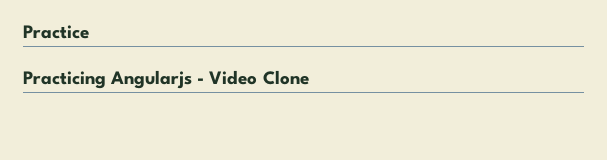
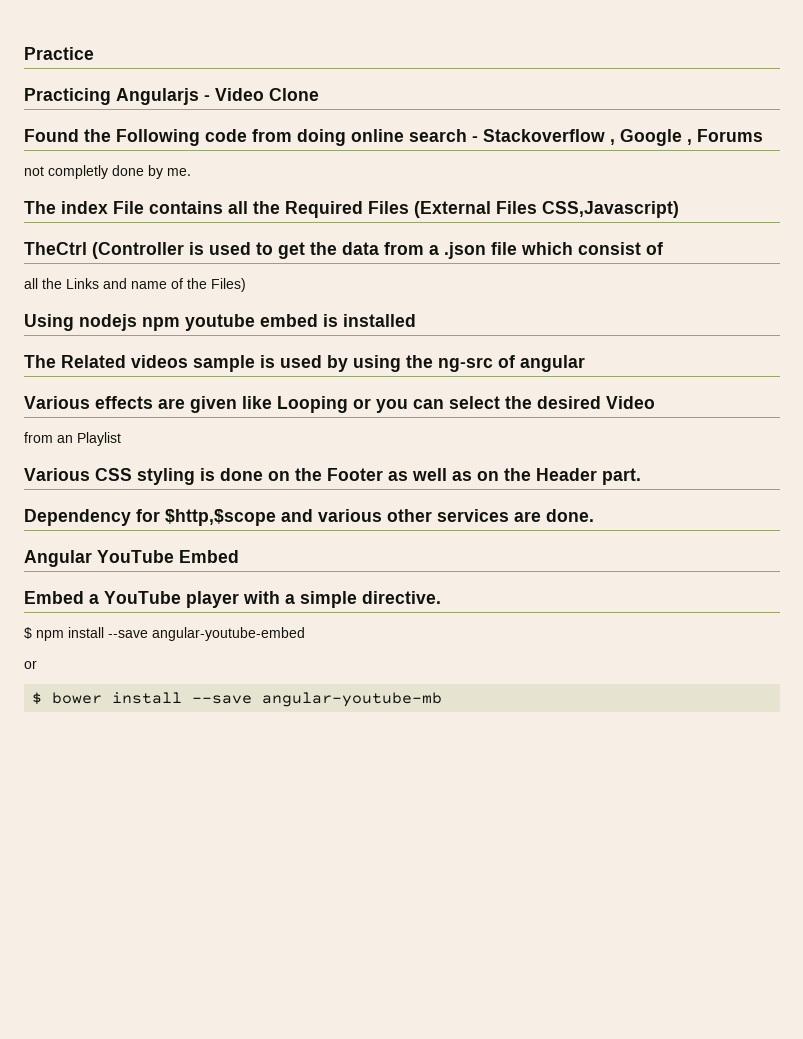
(309, 77) none -> [24,129,763,146] [24,165,191,179] [24,201,679,218] [24,242,663,259] [24,278,246,292] [24,314,416,331] [24,355,585,372] [24,396,655,413] [24,432,121,446] [24,468,641,485] [24,509,594,526] [24,550,239,567] [24,591,441,608] [24,627,305,641] [24,660,37,669] [32,692,443,707] // Found the Following code from doing online search - Stackoverflow , Google , Forums // not completly done by me. // The index File contains all the Required Files (External Files CSS,Javascript) // TheCtrl (Controller is used to get the data from a .json file which consist of // all the Links and name of the Files) // Using nodejs npm youtube embed is installed // The Related videos sample is used by using the ng-src of angular // Various effects are given like Looping or you can select the desired Video // from an Playlist // Various CSS styling is done on the Footer as well as on the Header part. // Dependency for $http,$scope and various other services are done. // Angular YouTube Embed // Embed a YouTube player with a simple directive. // $ npm install --save angular-youtube-embed // or // $ bower install --save angular-youtube-mb

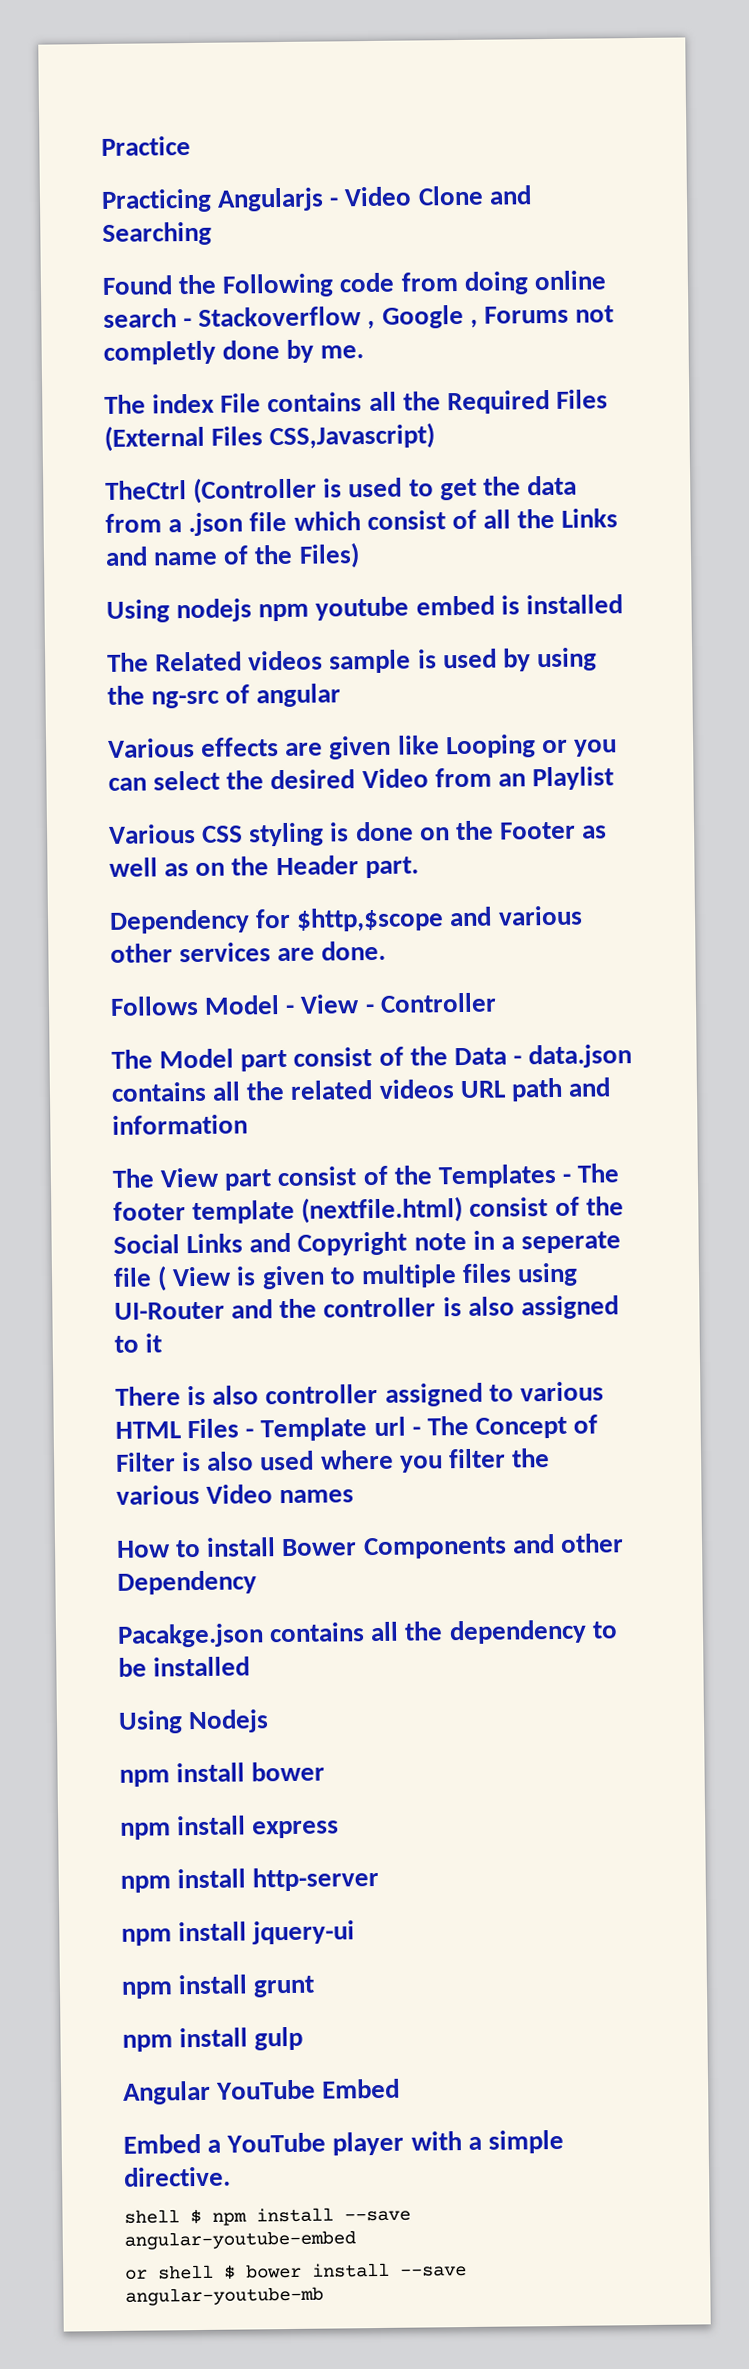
(319, 94) none -> [488,185,532,205] [102,221,212,246] and Searching
(763, 135) // -> (569, 314) none
(663, 248) // -> (477, 519) none
(655, 402) // -> (429, 778) none
(594, 515) none -> [110,992,497,1016] [111,1044,633,1072] [111,1077,612,1102] [112,1114,248,1135] [112,1163,620,1191] [113,1196,624,1225] [113,1230,622,1256] [113,1262,579,1292] [114,1295,619,1320] [114,1333,163,1353] [115,1381,604,1407] [115,1414,599,1442] [115,1448,551,1473] [116,1484,355,1505] [116,1533,624,1560] [117,1570,257,1595] [117,1619,618,1648] [118,1656,251,1677] [118,1709,270,1734] [119,1761,326,1787] [120,1815,340,1840] [120,1866,380,1893] [121,1920,356,1946] [121,1974,316,1999] [122,2026,304,2052] // Follows Model - View - Controller // The Model part consist of the Data - data.json contains all the related videos URL path and information // The View part consist of the Templates - The footer template (nextfile.html) consist of the Social Links and Copyright note in a seperate file ( View is given to multiple files using UI-Router and the controller is also assigned to it // There is also controller assigned to various HTML Files - Template url - The Concept of Filter is also used where you filter the various Video names // How to install Bower Components and other Dependency // Pacakge.json contains all the dependency to be installed // Using Nodejs // npm install bower // npm install express // npm install http-server // npm install jquery-ui // npm install grunt // npm install gulp
(441, 597) none -> [124,2209,180,2224] shell
(37, 664) // -> [158,2264,214,2280] shell

